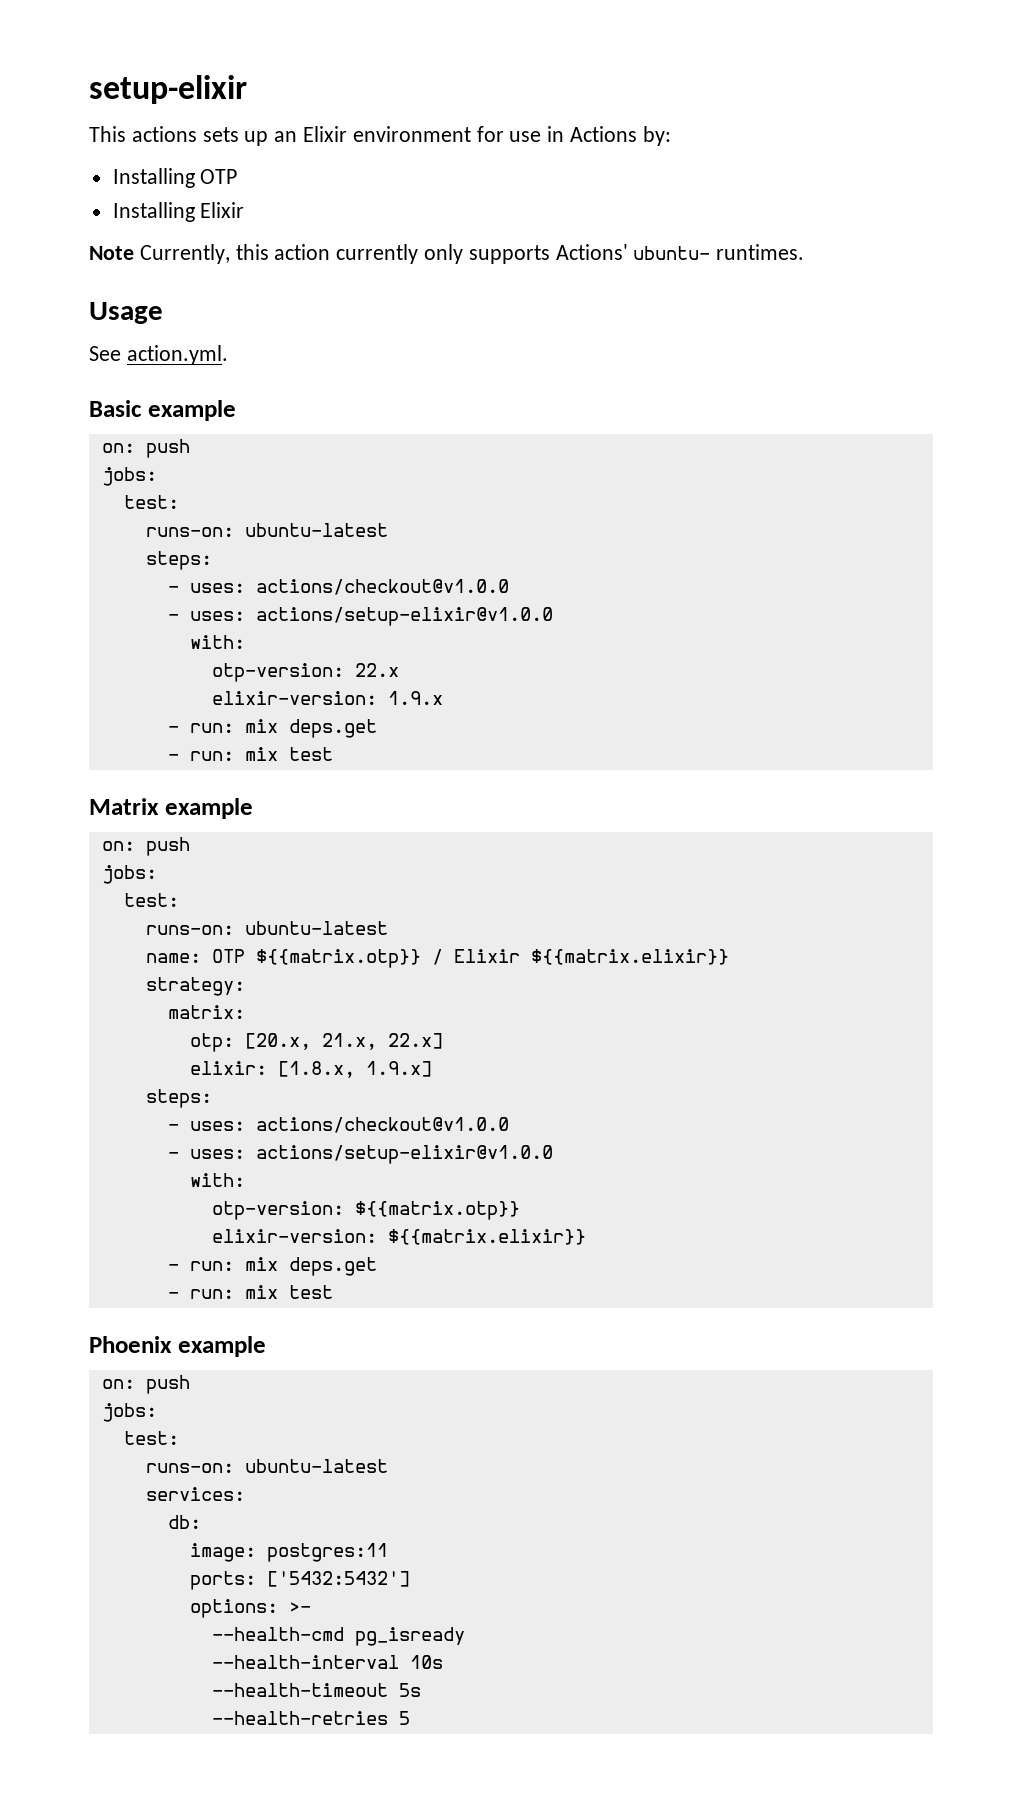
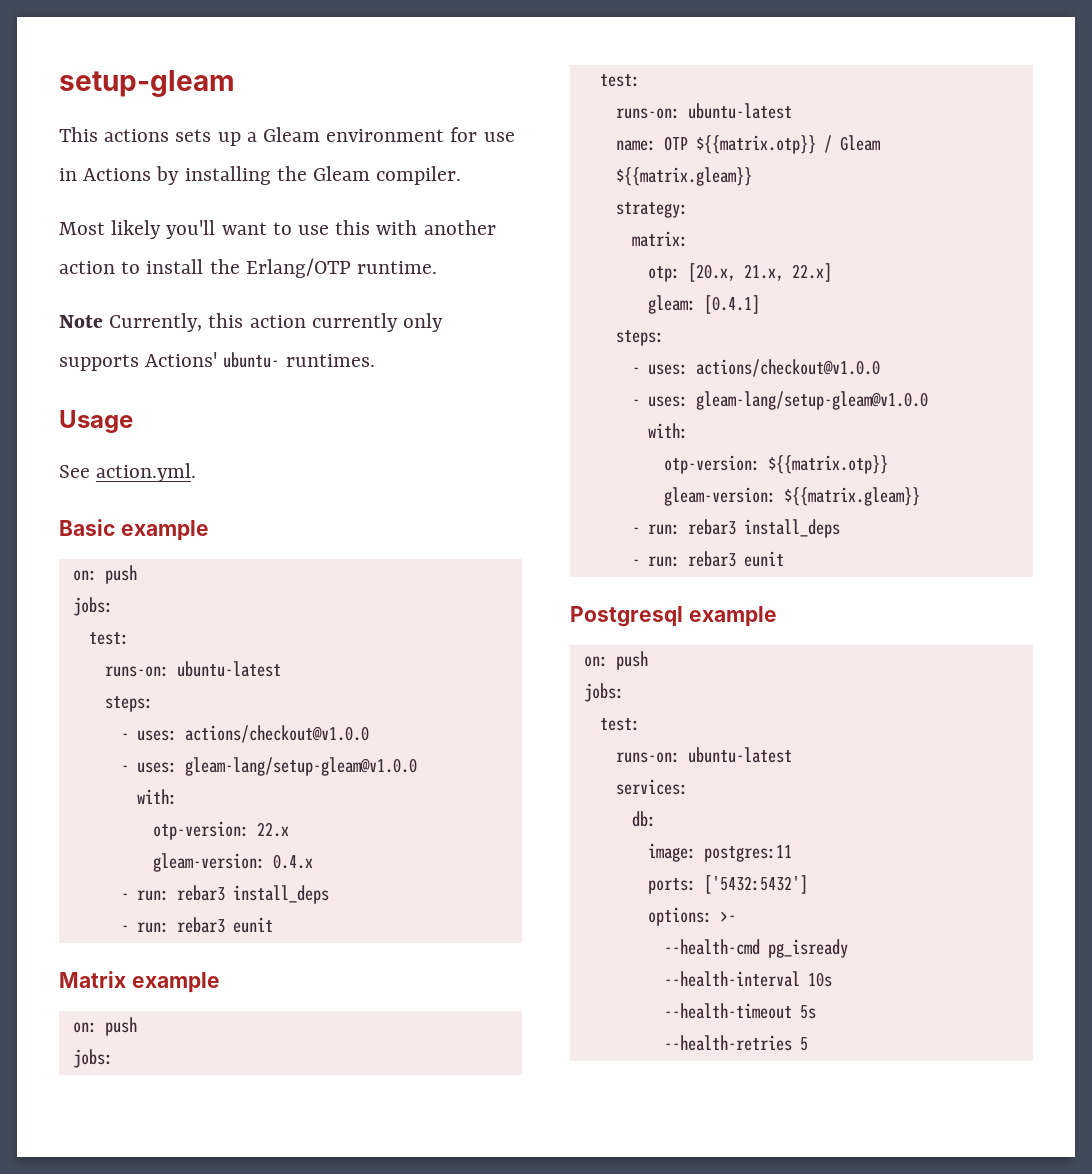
[89,75,247,104] setup-elixir -> [59,70,235,97] setup-gleam
[274,126,348,142] an Elixir -> [246,127,321,142] a Gleam
[642,126,671,146] [112,168,238,188] [112,202,245,222] by: // Installing OTP // Installing Elixir -> [156,166,462,185] [59,220,496,239] [59,258,438,278] by installing the Gleam compiler. // Most likely you'll want to use this with another action to install the Erlang/OTP runtime.
[255,607,553,626] actions/setup-elixir@v1.0.0 -> [184,757,417,776] gleam-lang/setup-gleam@v1.0.0
[211,691,443,705] [167,719,377,738] [167,747,333,761] elixir-version: 1.9.x // - run: mix deps.get // - run: mix test -> [152,853,313,872] [120,885,329,904] [120,917,273,933] gleam-version: 0.4.x // - run: rebar3 install_deps // - run: rebar3 eunit
[453,949,729,965] Elixir ${{matrix.elixir}} -> [839,135,880,151] [615,167,752,186] Gleam ${{matrix.gleam}}
[189,1061,432,1078] [145,1089,212,1108] [167,1117,509,1133] [167,1145,553,1164] elixir: [1.8.x, 1.9.x] // steps: // - uses: actions/checkout@v1.0.0 // - uses: actions/setup-elixir@v1.0.0 -> [647,295,760,314] [615,330,664,346] [631,359,880,377] [631,391,928,410] gleam: [0.4.1] // steps: // - uses: actions/checkout@v1.0.0 // - uses: gleam-lang/setup-gleam@v1.0.0
[211,1229,586,1245] [167,1257,377,1276] [167,1285,333,1299] [89,1336,172,1353] elixir-version: ${{matrix.elixir}} // - run: mix deps.get // - run: mix test // Phoenix -> [663,487,920,506] [631,519,840,538] [631,551,784,567] [570,606,683,627] gleam-version: ${{matrix.gleam}} // - run: rebar3 install_deps // - run: rebar3 eunit // Postgresql

